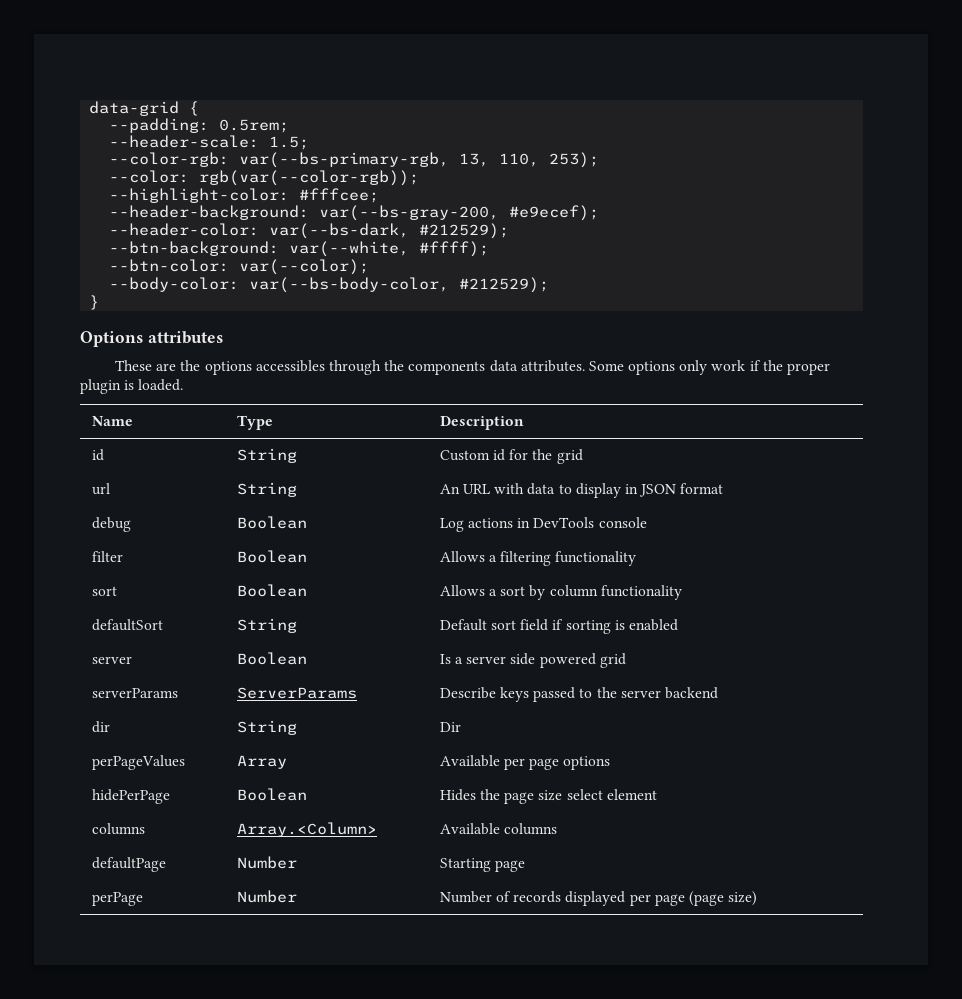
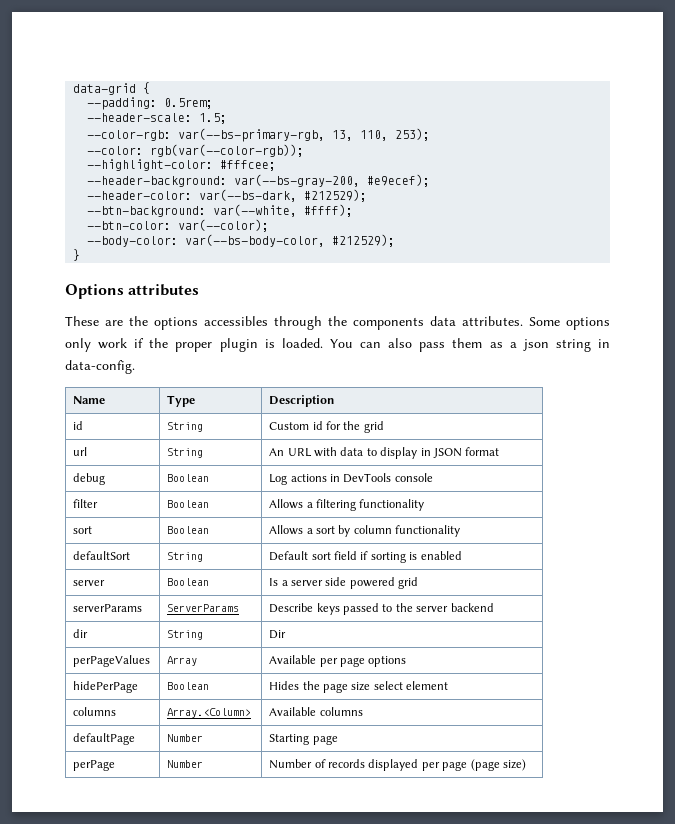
(184, 385) none -> [329,338,611,352] [65,360,135,374] You can also pass them as a json string in data-config.

